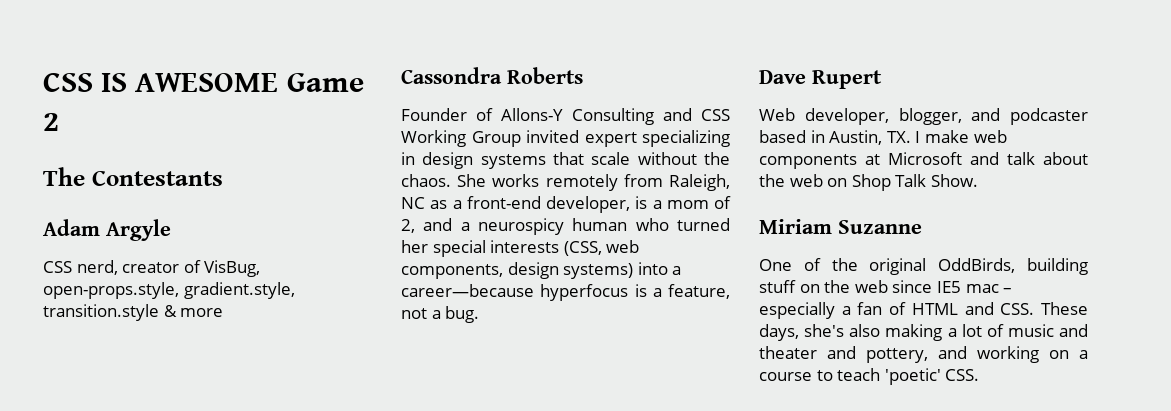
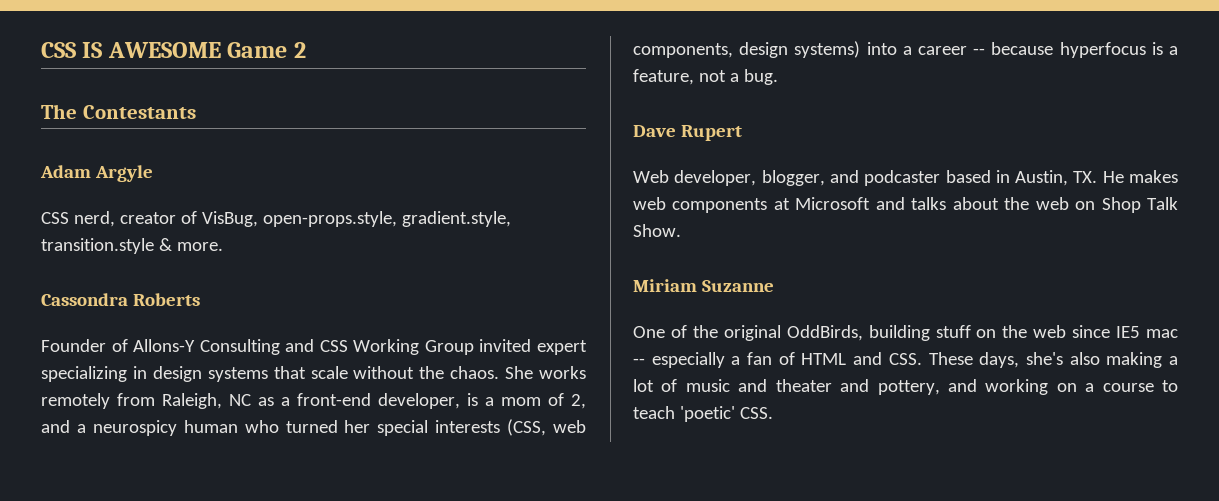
[180,308,224,317] more -> [176,242,223,251] more.
[401,284,534,297] career—because -> [918,42,1054,55] career -- because
[915,130,969,143] I make -> [1102,170,1178,183] He makes
[1007,152,1035,165] talk -> [911,197,947,210] talks
[1003,288,1013,293] – -> [633,358,645,365] --

